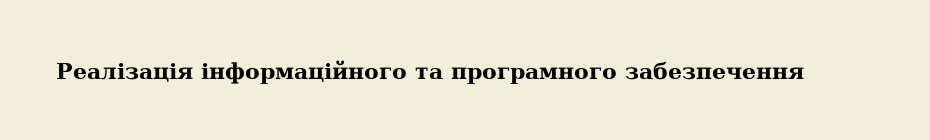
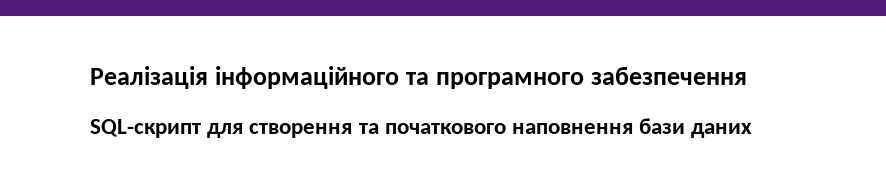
(804, 70) none -> [90,118,753,138] // SQL-скрипт для створення та початкового наповнення бази даних

